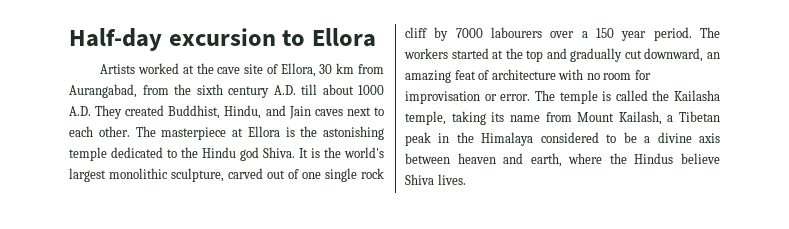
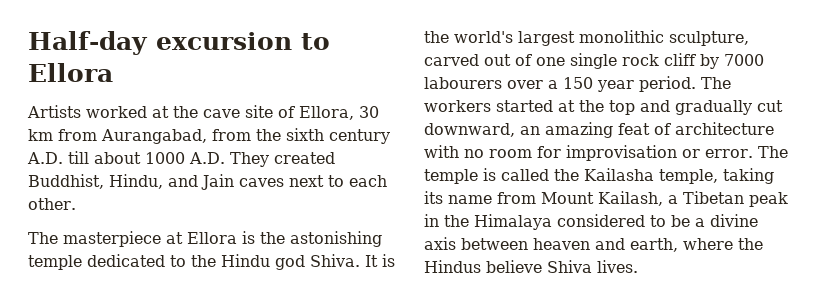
(130, 131) none -> (76, 204) //

